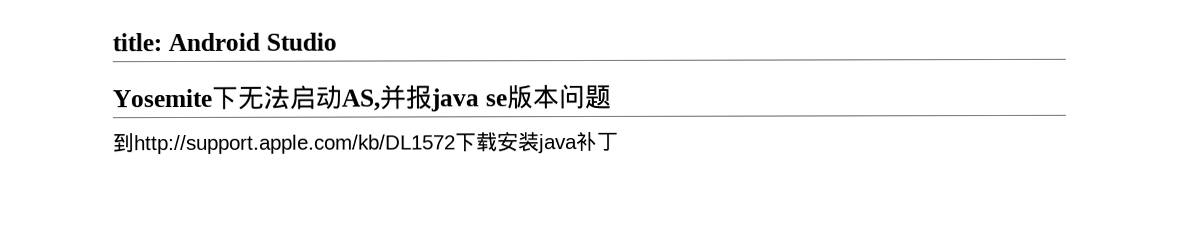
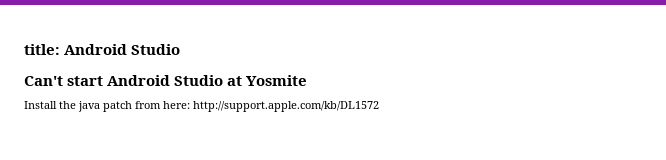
[112,84,611,112] [113,131,619,155] Yosemite下无法启动AS,并报java se版本问题 // 到http://support.apple.com/kb/DL1572下载安装java补丁 -> [24,75,308,86] [24,101,379,112] Can't start Android Studio at Yosmite // Install the java patch from here: http://support.apple.com/kb/DL1572

